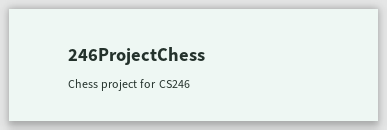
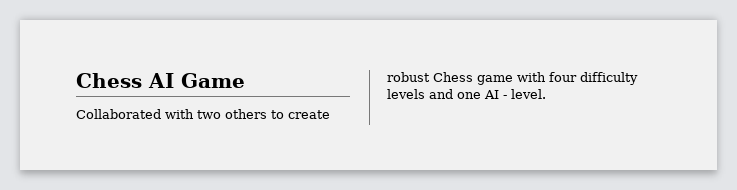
[68,47,205,65] [68,79,190,91] 246ProjectChess // Chess project for CS246 -> [76,73,245,88] [76,109,330,119] [387,72,638,85] [387,89,546,99] Chess AI Game // Collaborated with two others to create robust Chess game with four difficulty levels and one AI - level.

